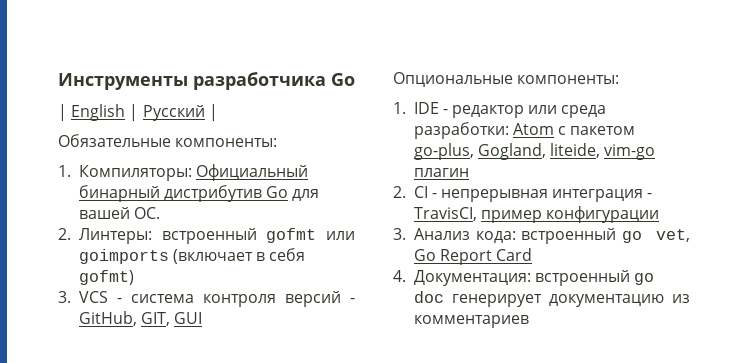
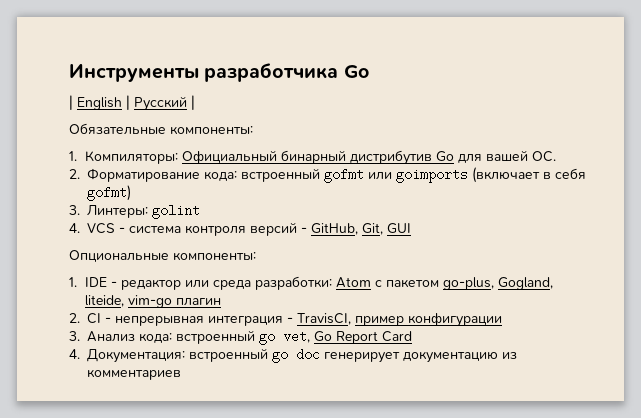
[78,228,152,244] Линтеры: -> [87,168,237,182] Форматирование кода:
(71, 297) none -> [87,205,200,219] [69,223,80,233] Линтеры: golint // 4.
[140,312,170,326] GIT, -> [362,223,383,235] Git,

